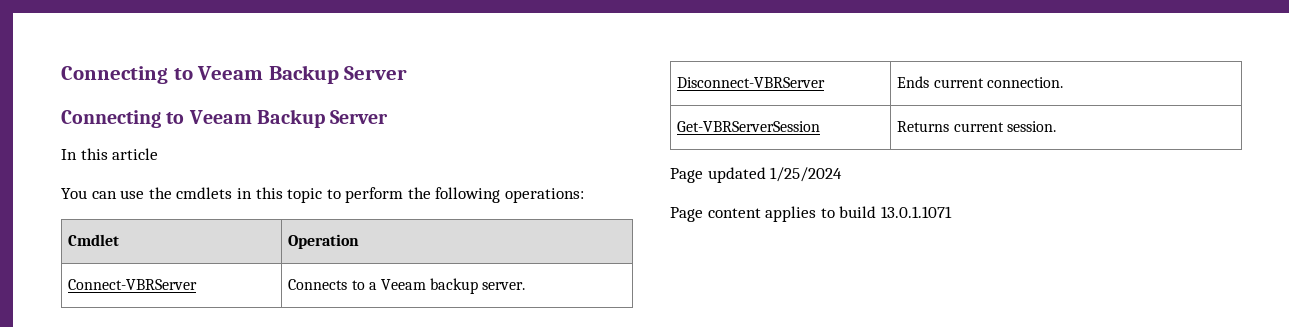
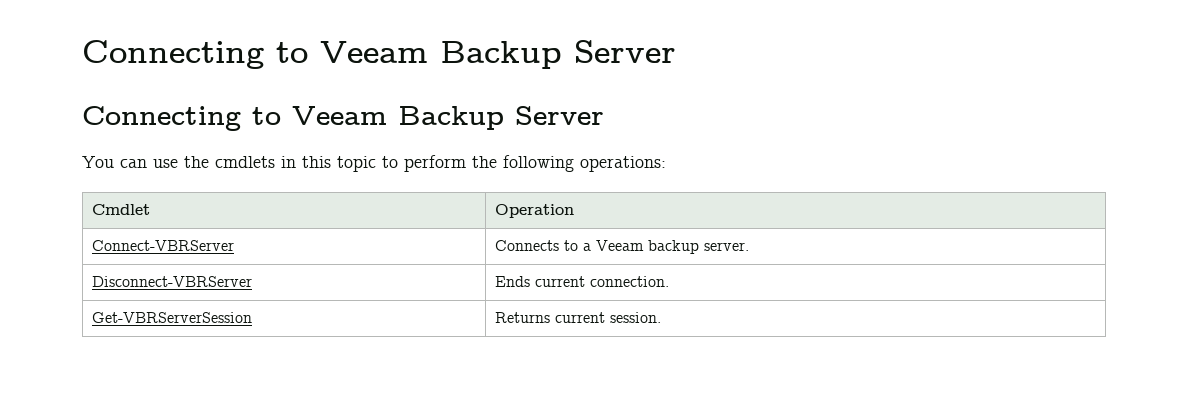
[61,148,159,160] // In this article -> (604, 115) none
[670,167,843,183] [670,206,952,222] // Page updated 1/25/2024 // Page content applies to build 13.0.1.1071 -> (662, 317) none

